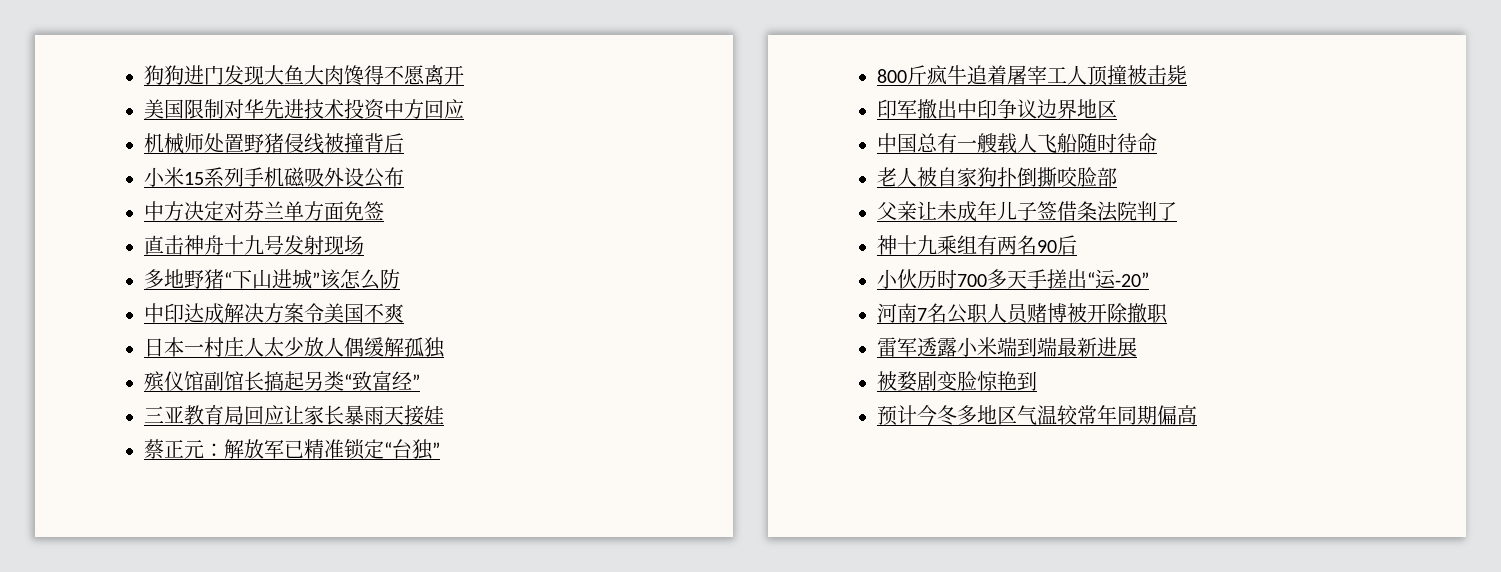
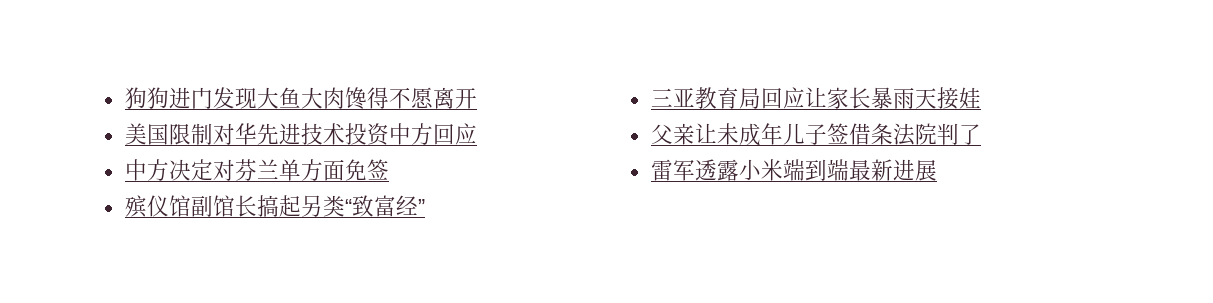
[144,133,404,154] [144,167,404,188] // 机械师处置野猪侵线被撞背后 // 小米15系列手机磁吸外设公布 -> (477, 134) none
[144,235,364,255] [144,269,400,290] [144,303,404,324] [144,337,445,358] // 直击神舟十九号发射现场 // 多地野猪“下山进城”该怎么防 // 中印达成解决方案令美国不爽 // 日本一村庄人太少放人偶缓解孤独 -> (389, 169) none
[144,439,440,460] [877,65,1187,86] [877,99,1117,119] [877,133,1157,154] [877,167,1117,187] // 蔡正元：解放军已精准锁定“台独” // 800斤疯牛追着屠宰工人顶撞被击毙 // 印军撤出中印争议边界地区 // 中国总有一艘载人飞船随时待命 // 老人被自家狗扑倒撕咬脸部 -> (981, 98) none
[877,235,1077,255] [877,269,1149,289] [877,303,1168,324] // 神十九乘组有两名90后 // 小伙历时700多天手搓出“运-20” // 河南7名公职人员赌博被开除撤职 -> (981, 134) none
[877,371,1037,392] [877,405,1197,426] // 被婺剧变脸惊艳到 // 预计今冬多地区气温较常年同期偏高 -> (937, 170) none

